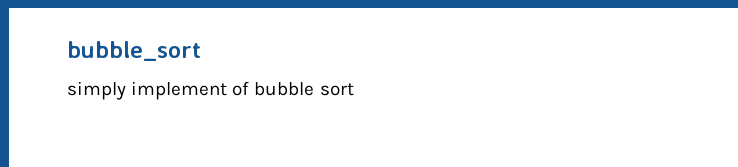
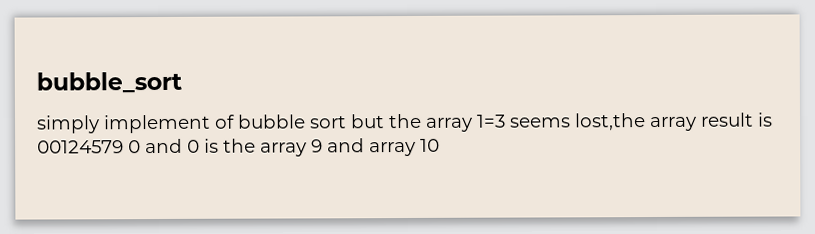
(354, 89) none -> [350,112,773,132] [37,138,440,157] but the array 1=3 seems lost,the array result is 00124579 0 and 0 is the array 9 and array 10

